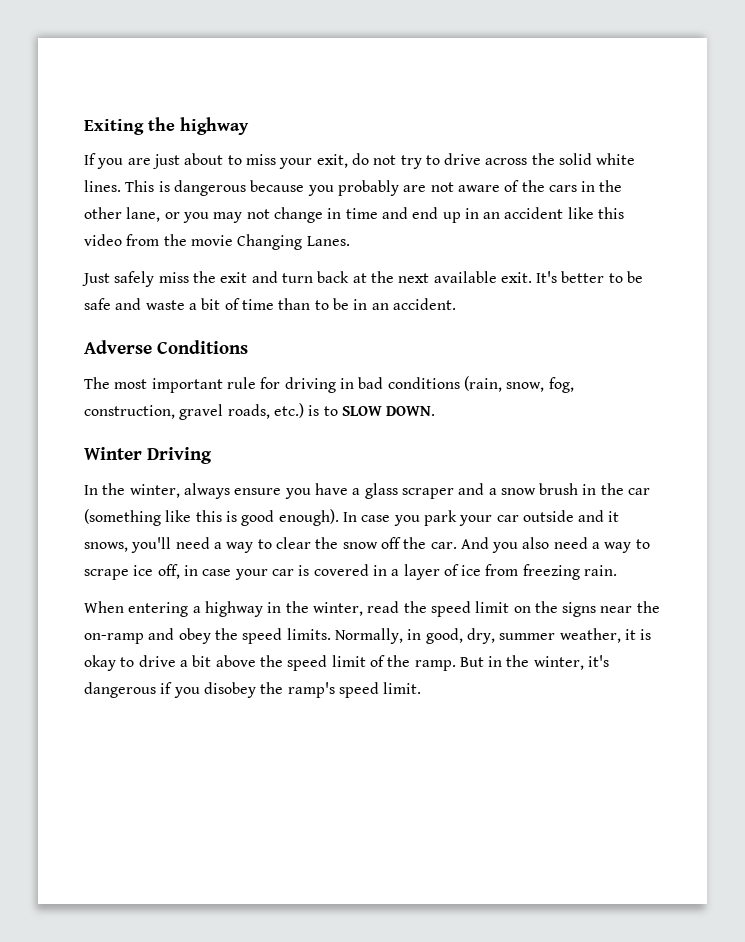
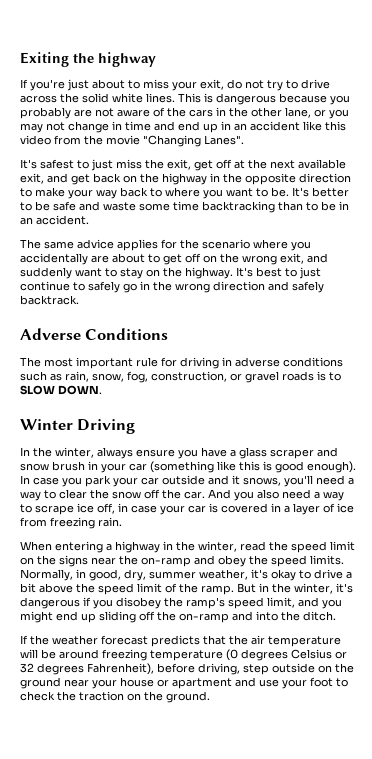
[97,158,151,169] you are -> [30,79,65,91] you're
[237,234,350,250] [82,271,532,287] Changing Lanes. // Just safely miss the exit and turn back at the next available exit. -> [143,135,244,147] [20,159,346,171] [20,173,351,185] [20,187,289,199] "Changing Lanes". // It's safest to just miss the exit, get off at the next available exit, and get back on the highway in the opposite direction to make your way back to where you want to be.
[188,298,274,310] a bit of time -> [139,201,275,213] some time backtracking
(456, 304) none -> [20,239,311,251] [20,253,328,265] [20,267,321,279] [20,281,324,293] [20,295,79,305] // The same advice applies for the scenario where you accidentally are about to get off on the wrong exit, and suddenly want to stay on the highway. It's best to just continue to safely go in the wrong direction and safely backtrack.
[358,376,574,393] [84,403,304,420] bad conditions (rain, snow, fog, construction, gravel roads, etc.) -> [235,357,343,367] [20,371,314,383] adverse conditions such as rain, snow, fog, construction, or gravel roads
[488,488,497,495] a -> (338, 452) none
[600,483,624,495] the -> [101,463,126,473] your
[624,629,652,640] it is -> [251,569,268,579] it's
[383,682,422,694] limit. -> [267,597,342,609] [20,611,336,623] [20,635,341,647] [20,649,347,661] [20,663,354,675] [20,677,348,689] [20,691,210,703] limit, and you might end up sliding off the on-ramp and into the ditch. // If the weather forecast predicts that the air temperature will be around freezing temperature (0 degrees Celsius or 32 degrees Fahrenheit), before driving, step outside on the ground near your house or apartment and use your foot to check the traction on the ground.

